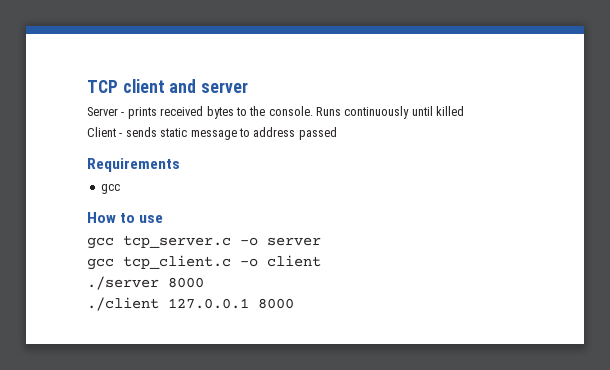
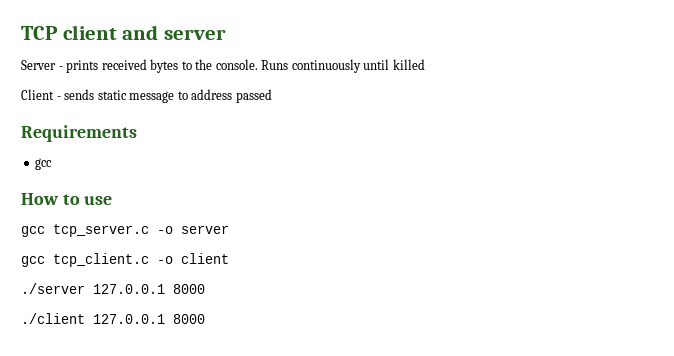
(159, 283) none -> [93,284,165,294] 127.0.0.1

